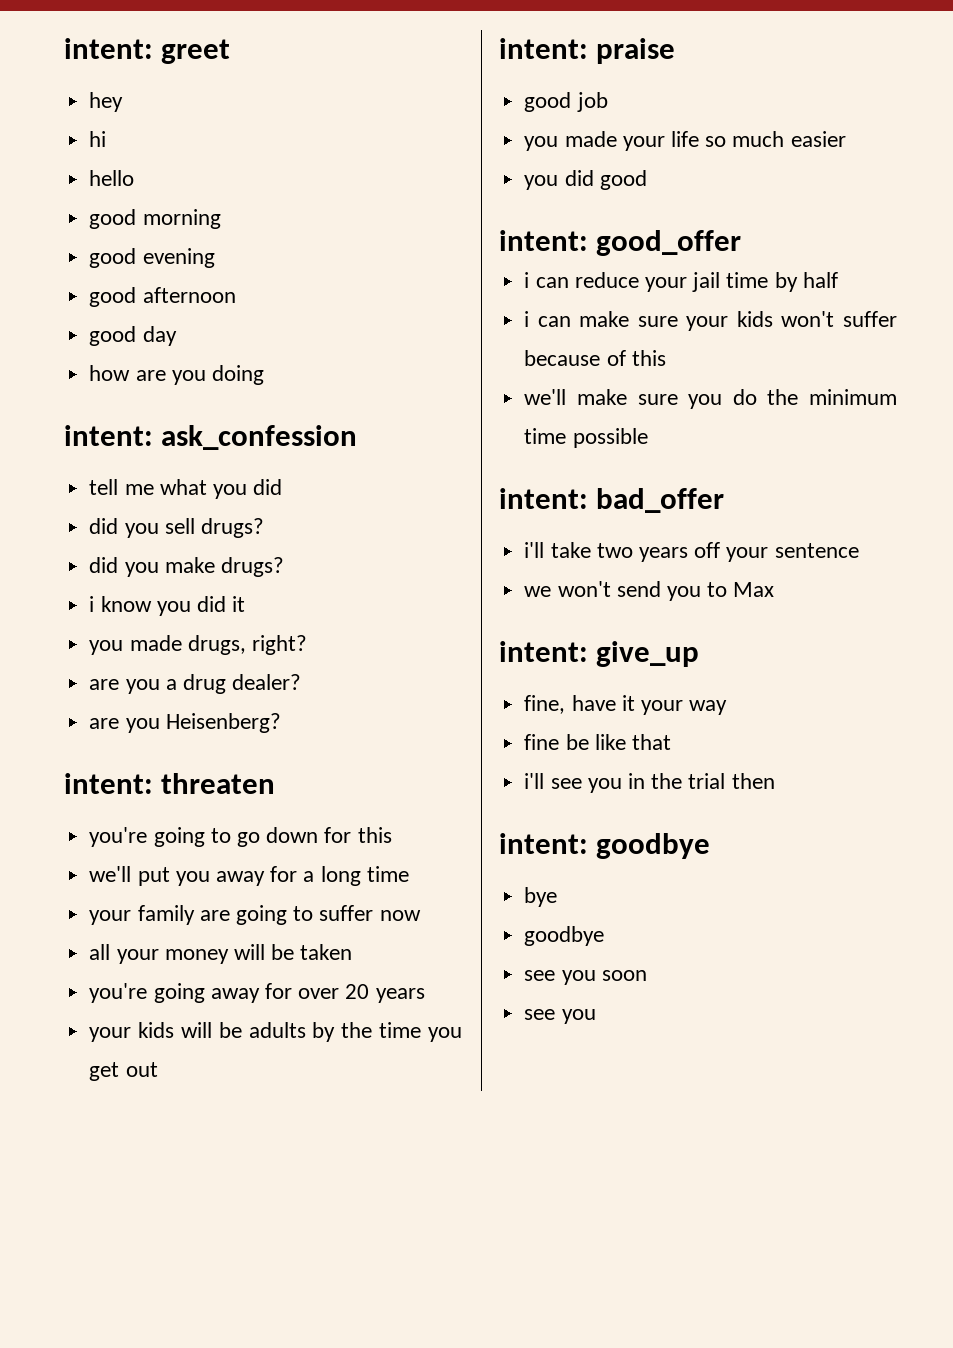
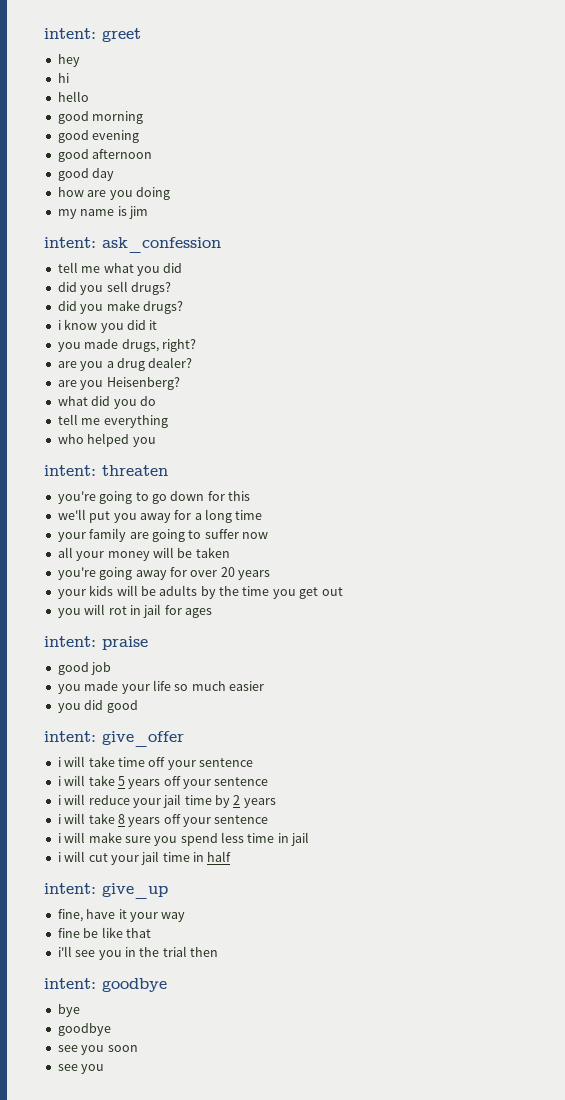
(264, 375) none -> [57,206,148,219] // my name is jim
(281, 723) none -> [57,396,156,409] [57,414,168,428] [57,433,156,447] // what did you do // tell me everything // who helped you
(158, 1069) none -> [57,604,212,618] // you will rot in jail for ages
[596,230,742,256] [524,272,569,288] good_offer // i can -> [102,731,184,747] [57,756,253,770] [57,775,269,789] [57,794,86,805] give_offer // i will take time off your sentence // i will take 5 years off your sentence // i will
[802,272,838,288] [524,311,897,331] [524,350,666,366] [524,389,897,409] [524,428,648,448] [499,488,725,513] [524,542,859,562] [524,581,775,601] half // i can make sure your kids won't suffer because of this // we'll make sure you do the minimum time possible // intent: bad_offer // i'll take two years off your sentence // we won't send you to Max -> [233,795,276,808] [57,813,269,827] [57,832,310,846] [57,851,232,865] 2 years // i will take 8 years off your sentence // i will make sure you spend less time in jail // i will cut your jail time in half

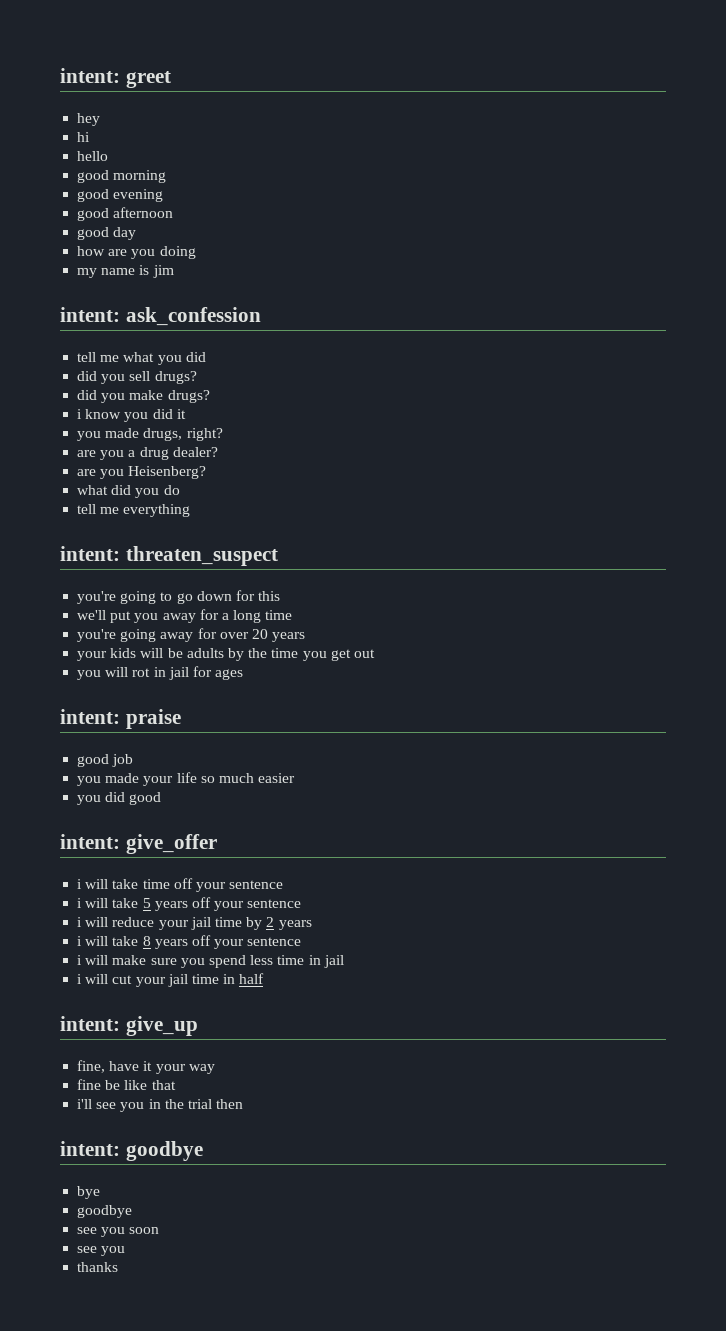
[57,433,156,447] [44,465,168,476] // who helped you // intent: threaten -> [60,546,278,566] // intent: threaten_suspect
[57,528,268,542] [57,547,230,561] // your family are going to suffer now // all your money will be taken -> (293, 615) none
(105, 1069) none -> [77,1262,119,1272] // thanks

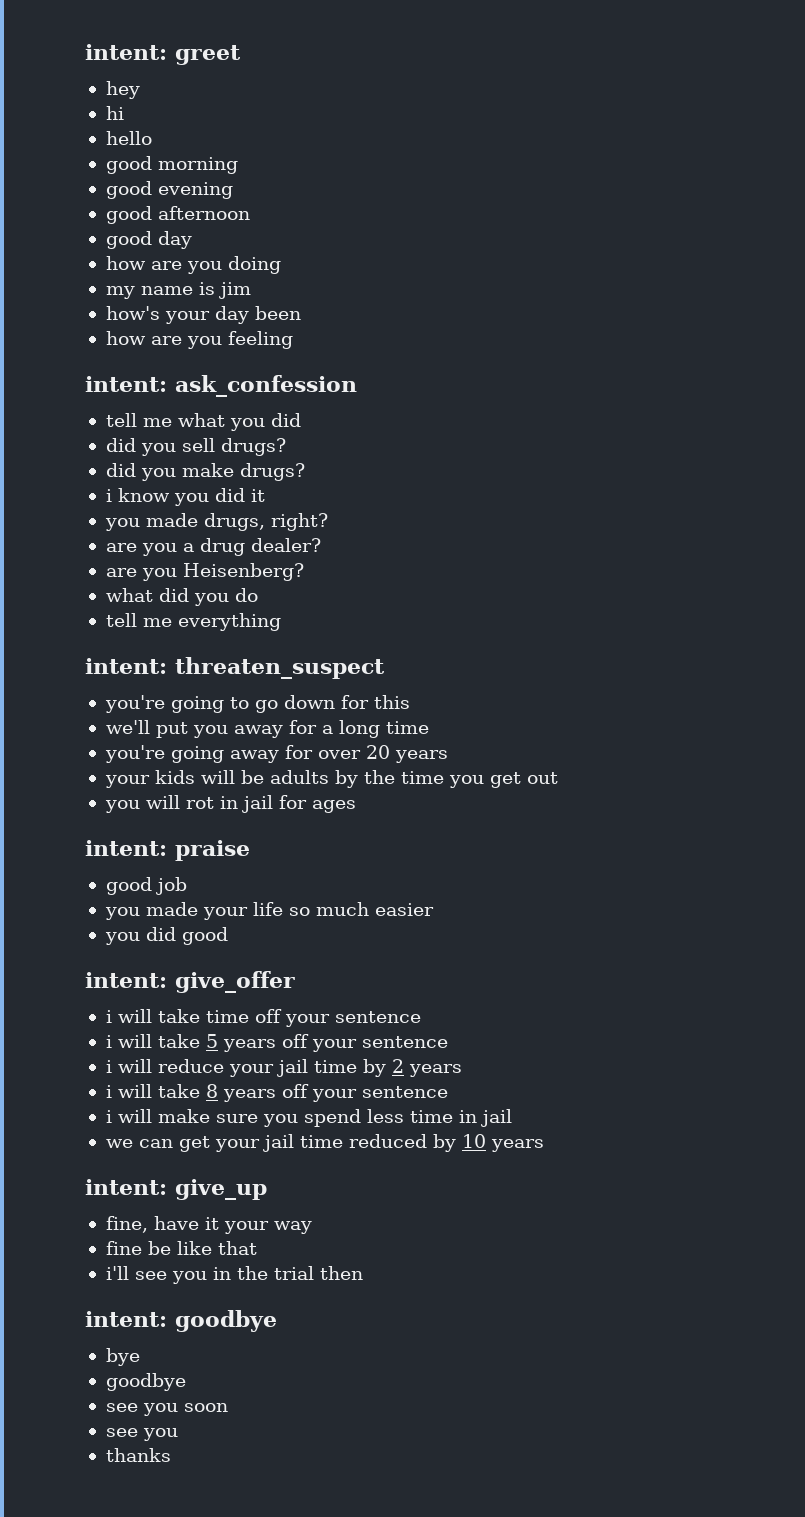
(174, 271) none -> [105,306,301,324] [105,331,293,349] // how's your day been // how are you feeling
[77,973,265,987] i will cut your jail time in half -> [105,1134,544,1152] we can get your jail time reduced by 10 years

